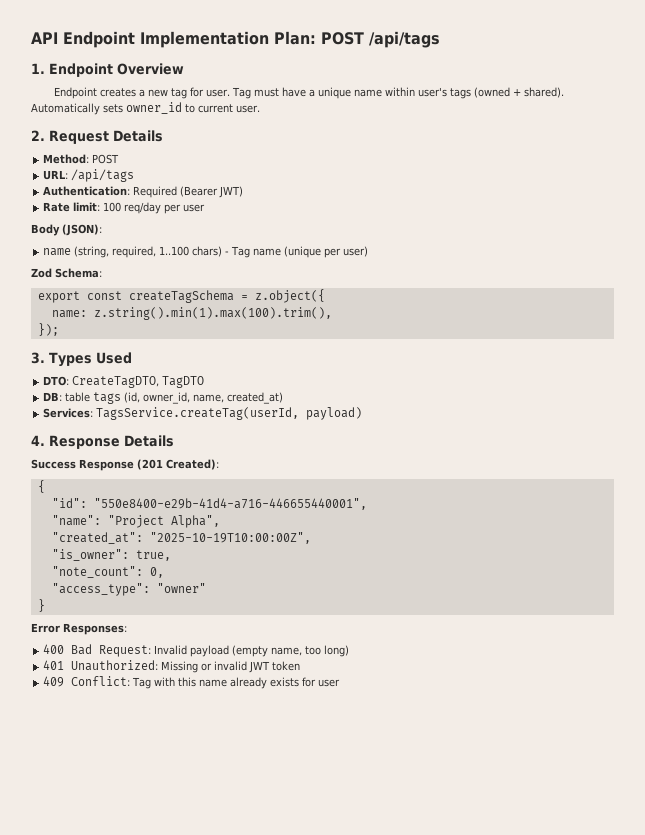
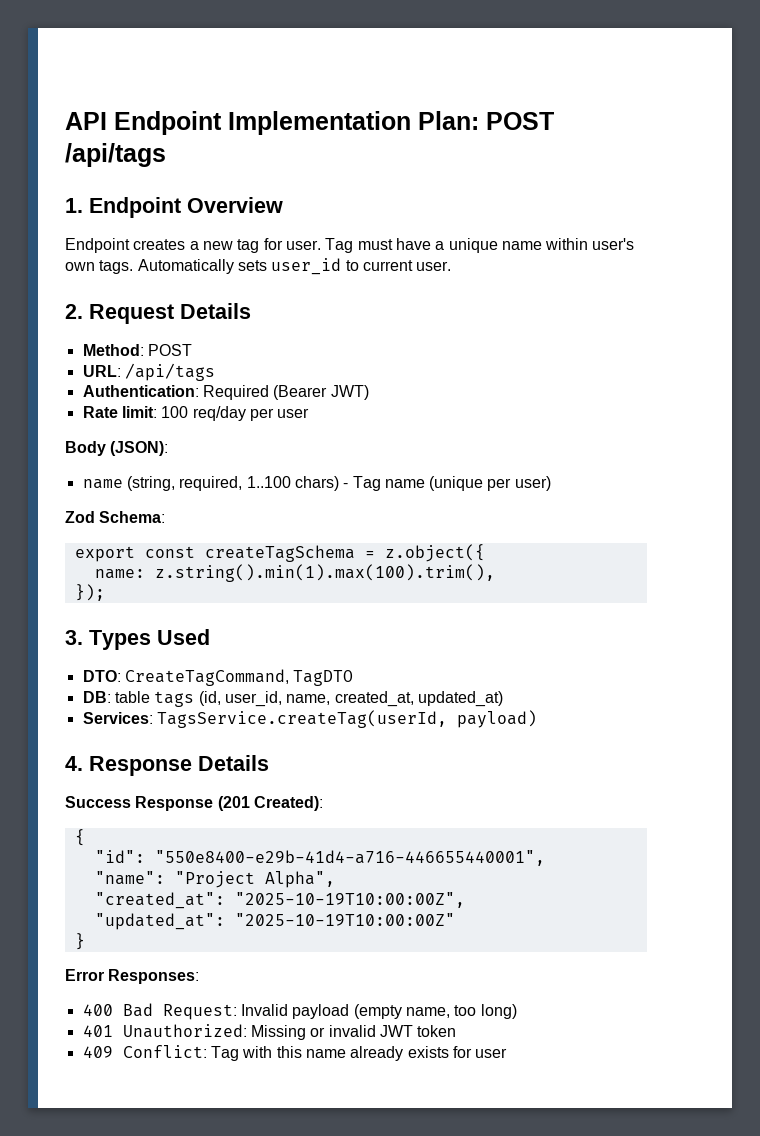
[449,87,564,99] tags (owned + shared). -> [65,260,134,274] own tags.
[126,102,182,114] owner_id -> [271,258,342,275] user_id
[72,376,160,388] CreateTagDTO, -> [124,669,289,686] CreateTagCommand,
[143,392,284,404] owner_id, name, created_at) -> [224,691,503,707] user_id, name, created_at, updated_at)
[51,549,171,561] [51,566,164,578] [51,583,206,596] "is_owner": true, // "note_count": 0, // "access_type": "owner" -> [94,913,455,930] "updated_at": "2025-10-19T10:00:00Z"

